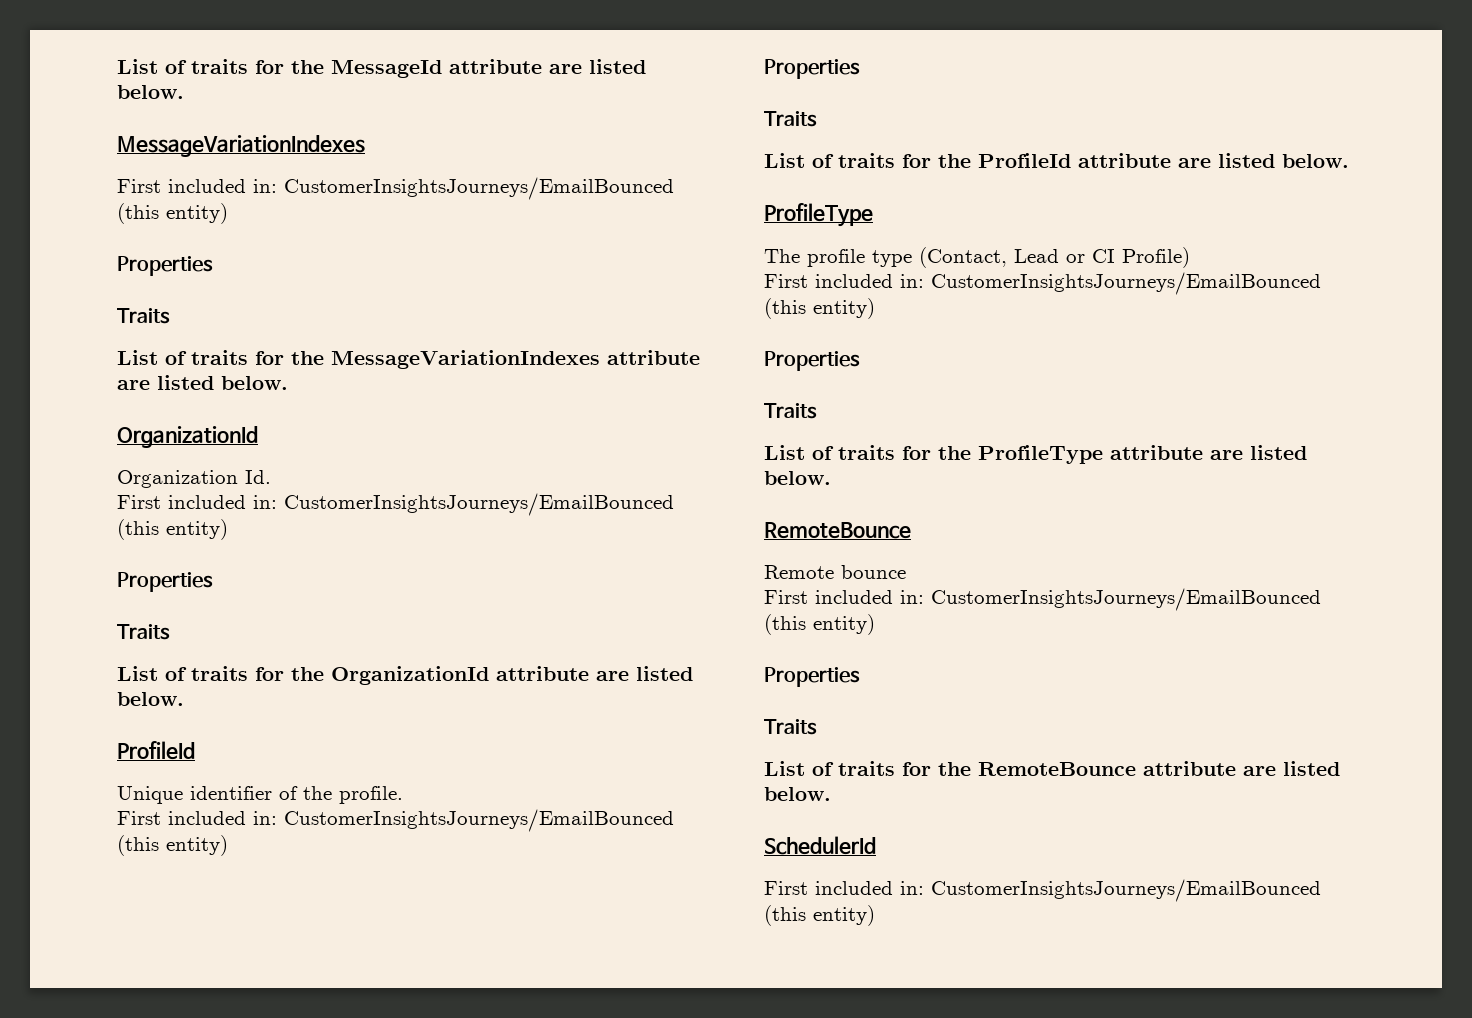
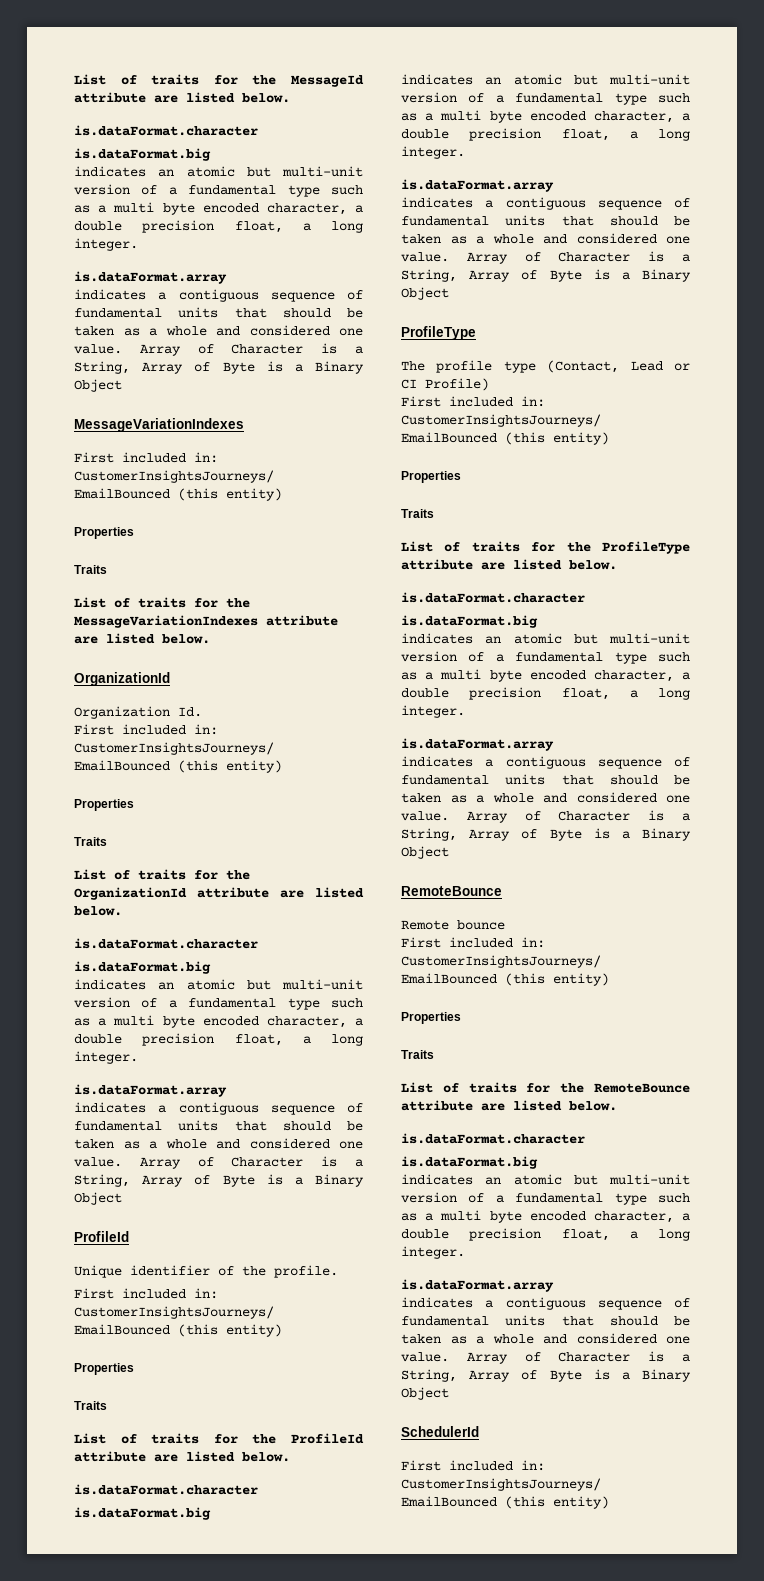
(184, 92) none -> [74,125,258,136] [74,148,211,161] [74,166,363,177] [74,184,363,197] [74,202,363,215] [74,220,363,233] [74,238,138,251] [74,271,227,284] [74,289,363,302] [74,307,363,318] [74,325,363,336] [74,343,364,356] [74,361,364,374] [74,379,122,392] // is.dataFormat.character // is.dataFormat.big // indicates an atomic but multi-unit version of a fundamental type such as a multi byte encoded character, a double precision float, a long integer. // is.dataFormat.array // indicates a contiguous sequence of fundamental units that should be taken as a whole and considered one value. Array of Character is a String, Array of Byte is a Binary Object
(184, 699) none -> [74,938,258,949] [74,961,211,974] [74,979,363,990] [74,997,363,1010] [74,1015,363,1028] [74,1033,363,1046] [74,1051,138,1064] [74,1084,227,1097] [74,1102,363,1115] [74,1120,363,1131] [74,1138,363,1149] [74,1156,364,1169] [74,1174,364,1187] [74,1192,122,1205] // is.dataFormat.character // is.dataFormat.big // indicates an atomic but multi-unit version of a fundamental type such as a multi byte encoded character, a double precision float, a long integer. // is.dataFormat.array // indicates a contiguous sequence of fundamental units that should be taken as a whole and considered one value. Array of Character is a String, Array of Byte is a Binary Object
(1349, 161) none -> [74,1484,258,1495] [74,1507,211,1520] [401,74,690,85] [401,92,690,105] [401,110,690,123] [401,128,690,141] [401,146,465,159] [401,179,554,192] [401,197,690,210] [401,215,690,226] [401,233,690,244] [401,251,690,264] [401,269,691,282] [401,287,449,300] // is.dataFormat.character // is.dataFormat.big // indicates an atomic but multi-unit version of a fundamental type such as a multi byte encoded character, a double precision float, a long integer. // is.dataFormat.array // indicates a contiguous sequence of fundamental units that should be taken as a whole and considered one value. Array of Character is a String, Array of Byte is a Binary Object
(831, 478) none -> [401,592,585,603] [401,615,538,628] [401,633,690,644] [401,651,690,664] [401,669,690,682] [401,687,690,700] [401,705,465,718] [401,738,554,751] [401,756,690,769] [401,774,690,785] [401,792,690,803] [401,810,690,823] [401,828,691,841] [401,846,449,859] // is.dataFormat.character // is.dataFormat.big // indicates an atomic but multi-unit version of a fundamental type such as a multi byte encoded character, a double precision float, a long integer. // is.dataFormat.array // indicates a contiguous sequence of fundamental units that should be taken as a whole and considered one value. Array of Character is a String, Array of Byte is a Binary Object
(831, 794) none -> [401,1133,585,1144] [401,1156,538,1169] [401,1174,690,1185] [401,1192,690,1205] [401,1210,690,1223] [401,1228,690,1241] [401,1246,465,1259] [401,1279,554,1292] [401,1297,690,1310] [401,1315,690,1326] [401,1333,690,1344] [401,1351,690,1364] [401,1369,691,1382] [401,1387,449,1400] // is.dataFormat.character // is.dataFormat.big // indicates an atomic but multi-unit version of a fundamental type such as a multi byte encoded character, a double precision float, a long integer. // is.dataFormat.array // indicates a contiguous sequence of fundamental units that should be taken as a whole and considered one value. Array of Character is a String, Array of Byte is a Binary Object

